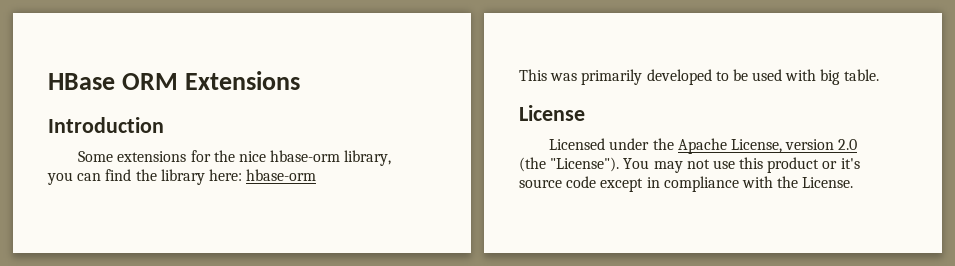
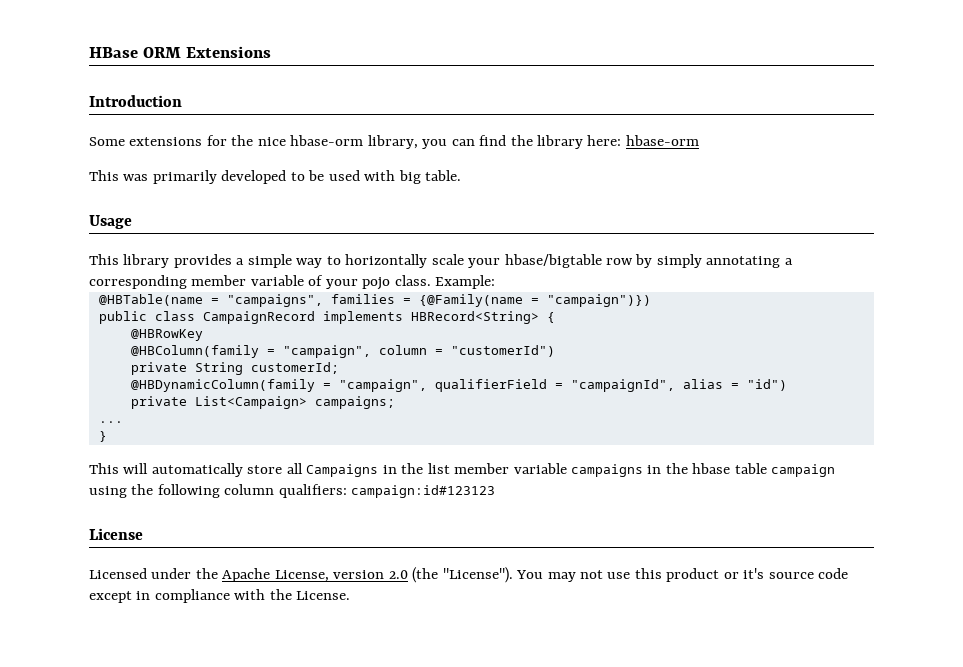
(879, 75) none -> [89,215,132,229] [89,254,793,268] [89,275,496,290] [98,294,651,307] [98,311,555,324] [130,329,203,341] [130,345,555,358] [130,362,339,375] [130,379,787,392] [130,396,395,409] [98,421,123,423] [98,431,107,442] [89,463,836,477] [89,484,496,498] // Usage // This library provides a simple way to horizontally scale your hbase/bigtable row by simply annotating a corresponding member variable of your pojo class. Example: // @HBTable(name = "campaigns", families = {@Family(name = "campaign")}) // public class CampaignRecord implements HBRecord<String> { // @HBRowKey // @HBColumn(family = "campaign", column = "customerId") // private String customerId; // @HBDynamicColumn(family = "campaign", qualifierField = "campaignId", alias = "id") // private List<Campaign> campaigns; // ... // } // This will automatically store all Campaigns in the list member variable campaigns in the hbase table campaign using the following column qualifiers: campaign:id#123123

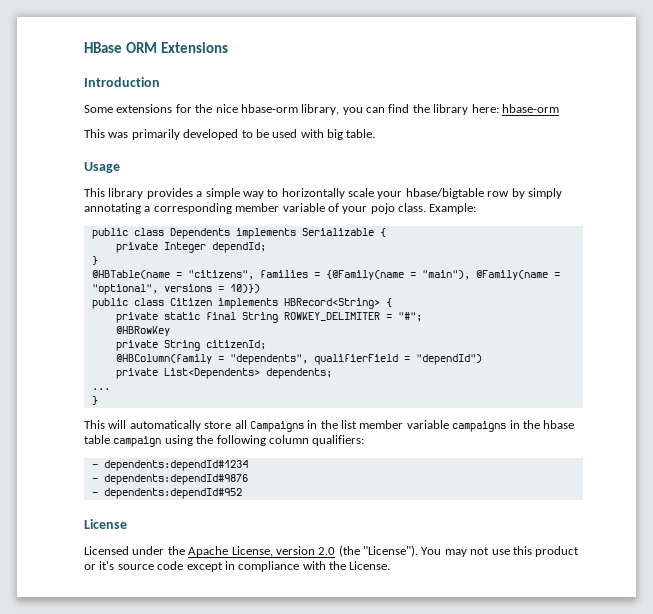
(496, 282) none -> [91,228,386,239] [115,242,266,253] [91,256,98,265] // public class Dependents implements Serializable { // private Integer dependId; // }
[226,294,323,307] "campaigns", -> [187,270,254,280] "citizens",
[546,294,651,307] [98,311,315,324] "campaign")}) // public class CampaignRecord -> [421,270,560,280] [91,284,260,295] [91,298,212,309] "main"), @Family(name = "optional", versions = 10)}) // public class Citizen
[130,329,203,341] [130,345,555,358] [130,362,339,375] [130,379,787,392] [130,396,395,409] @HBRowKey // @HBColumn(family = "campaign", column = "customerId") // private String customerId; // @HBDynamicColumn(family = "campaign", qualifierField = "campaignId", alias = "id") // private List<Campaign> campaigns; -> [115,312,422,323] [115,326,170,336] [115,340,266,351] [115,354,482,365] [115,368,332,379] private static final String ROWKEY_DELIMITER = "#"; // @HBRowKey // private String citizenId; // @HBColumn(family = "dependents", qualifierField = "dependId") // private List<Dependents> dependents;
[351,485,496,498] campaign:id#123123 -> [91,460,248,471] [91,474,248,485] [91,488,242,499] // - dependents:dependId#1234 // - dependents:dependId#9876 // - dependents:dependId#952

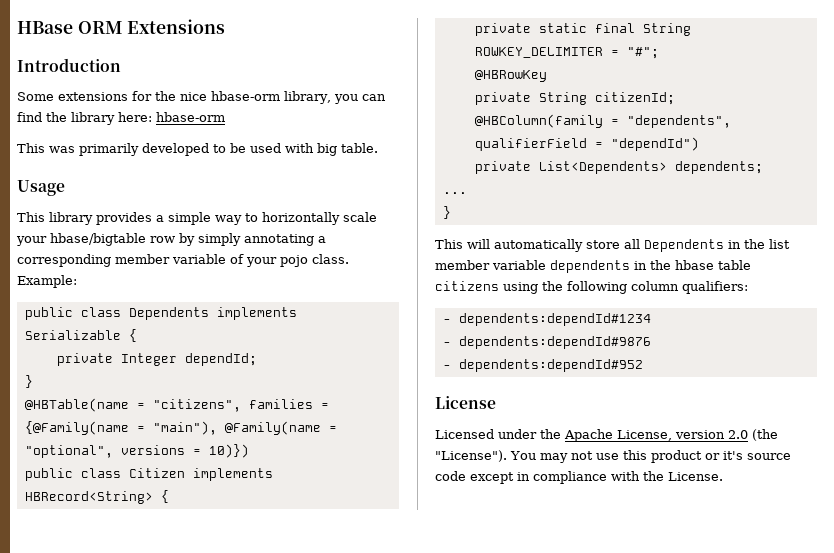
[249,421,304,432] Campaigns -> [644,239,724,252] Dependents
[452,421,507,432] campaigns -> [550,260,630,273] dependents
[113,436,162,447] campaign -> [435,281,499,291] citizens

